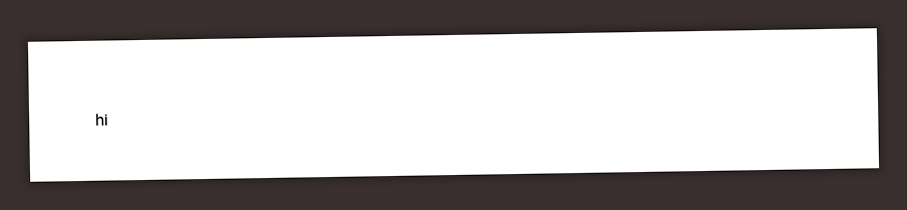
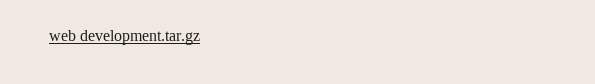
[95,113,109,126] hi -> [49,30,201,45] web development.tar.gz

